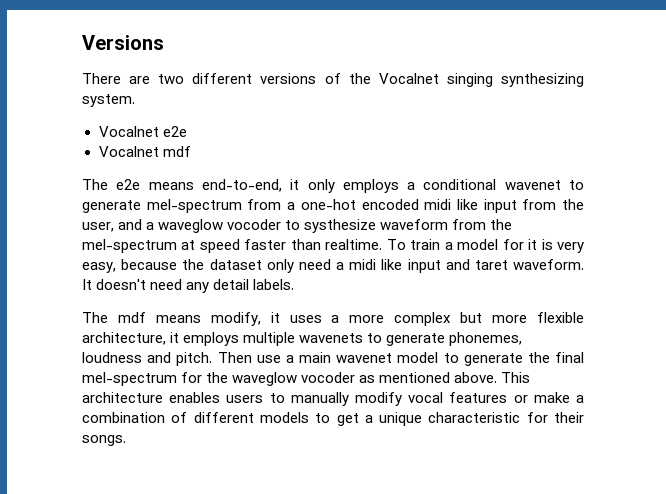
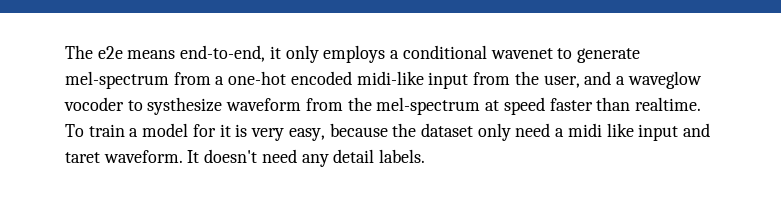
[82,35,164,50] [82,73,584,87] [82,94,135,107] [98,126,187,137] [98,146,191,157] Versions // There are two different versions of the Vocalnet singing synthesizing system. // Vocalnet e2e // Vocalnet mdf // -> (65, 52) none
[424,199,478,210] midi like -> [356,71,424,85] midi-like
[82,312,585,326] [82,332,523,346] [82,352,584,366] [82,372,531,386] [82,392,584,406] [82,412,584,426] [82,435,126,446] // The mdf means modify, it uses a more complex but more flexible architecture, it employs multiple wavenets to generate phonemes, loudness and pitch. Then use a main wavenet model to generate the final mel-spectrum for the waveglow vocoder as mentioned above. This architecture enables users to manually modify vocal features or make a combination of different models to get a unique characteristic for their songs. -> (426, 156) none

